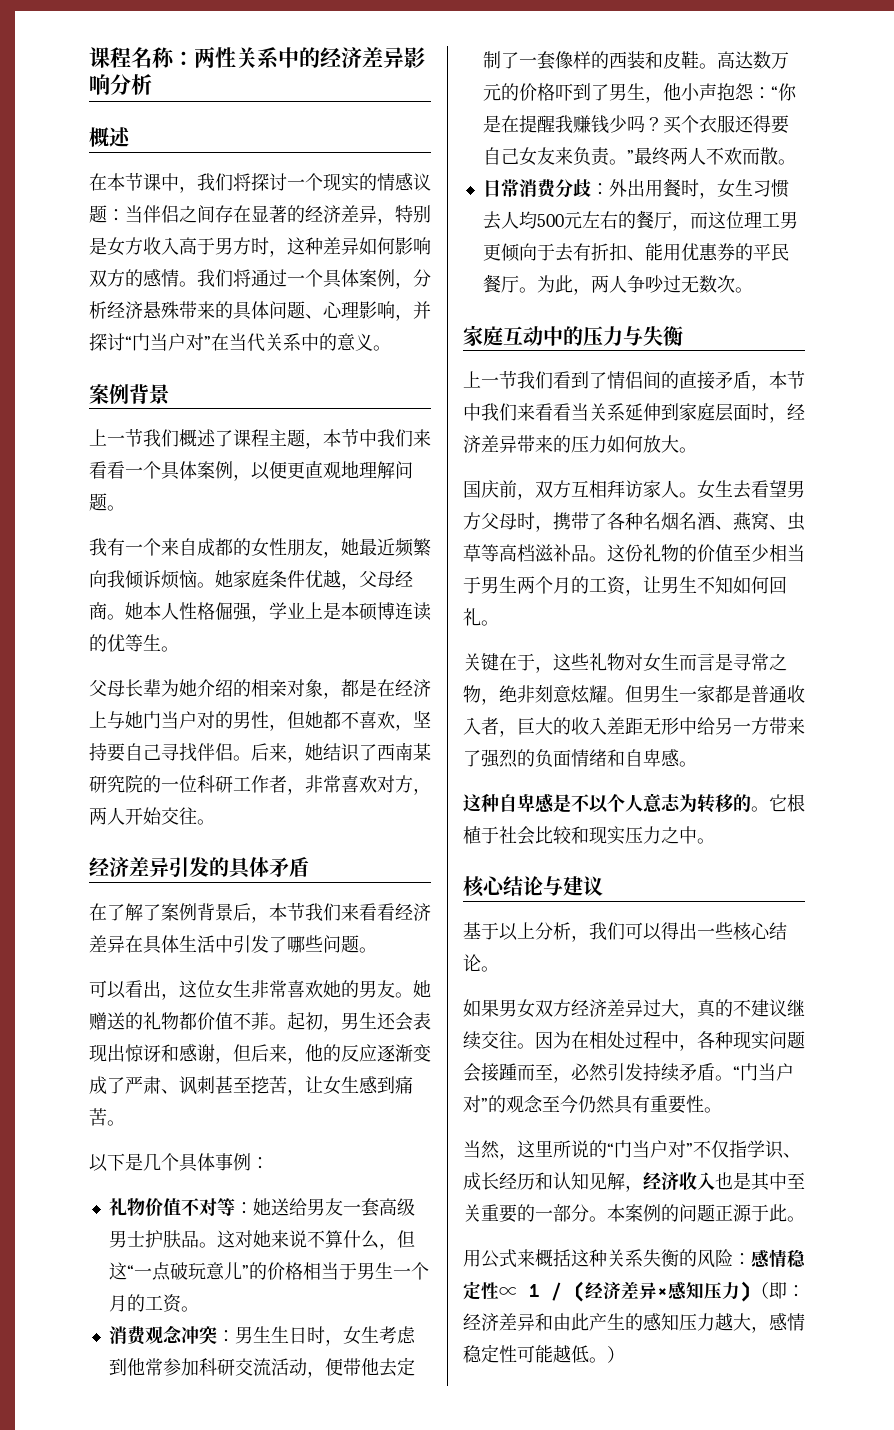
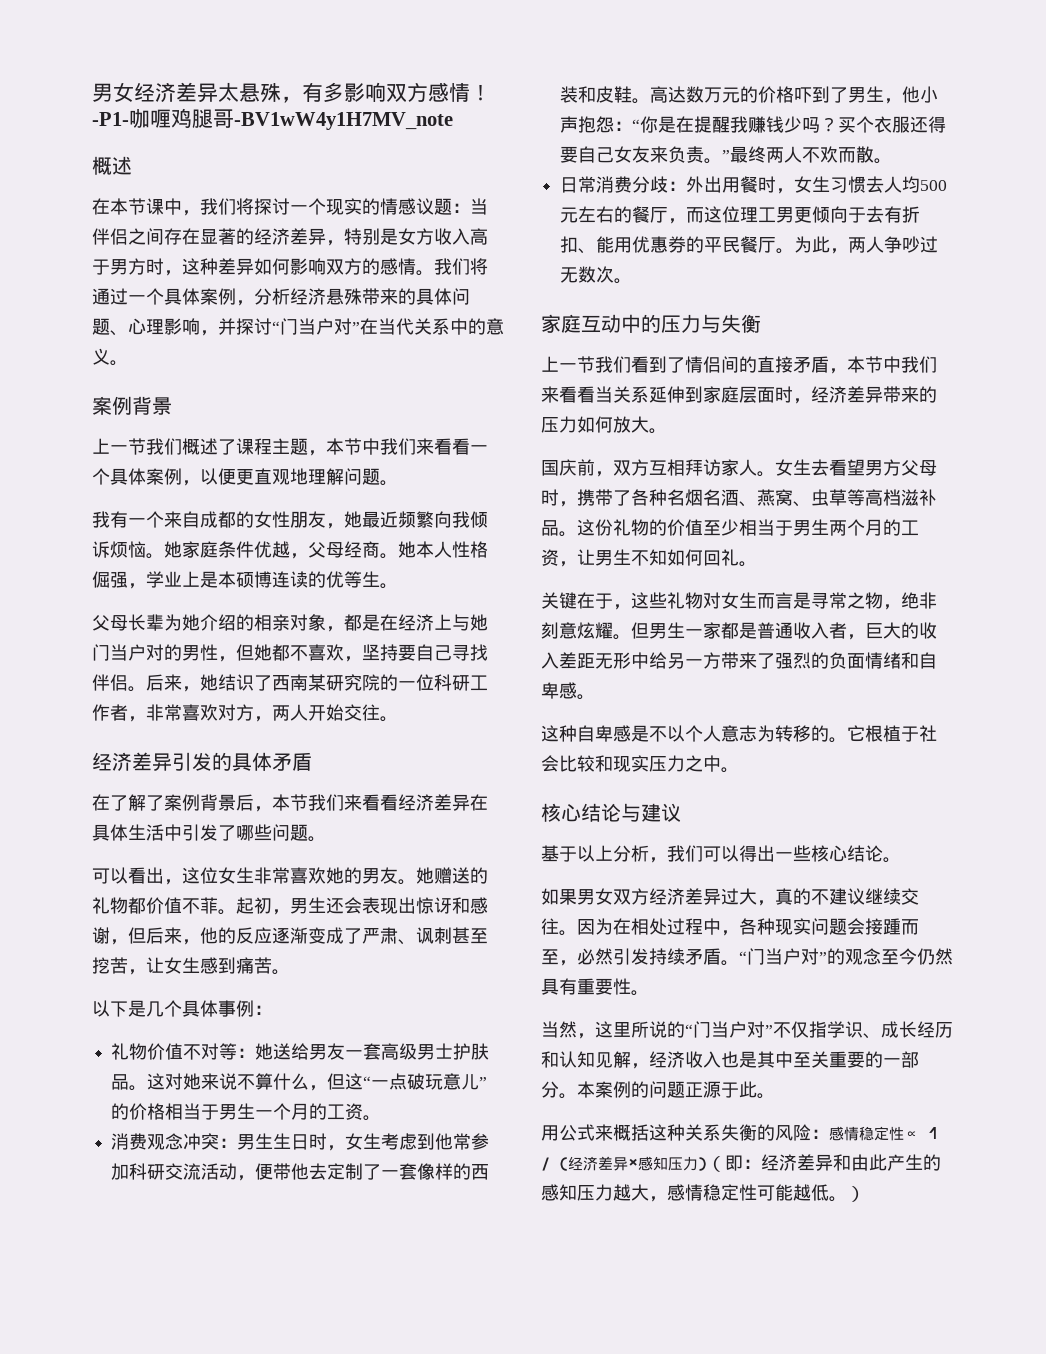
[89,47,425,69] [89,74,152,95] 课程名称：两性关系中的经济差异影响分析 -> [92,82,491,103] [92,108,453,130] 男女经济差异太悬殊，有多影响双方感情！-P1-咖喱鸡腿哥-BV1wW4y1H7MV_note

